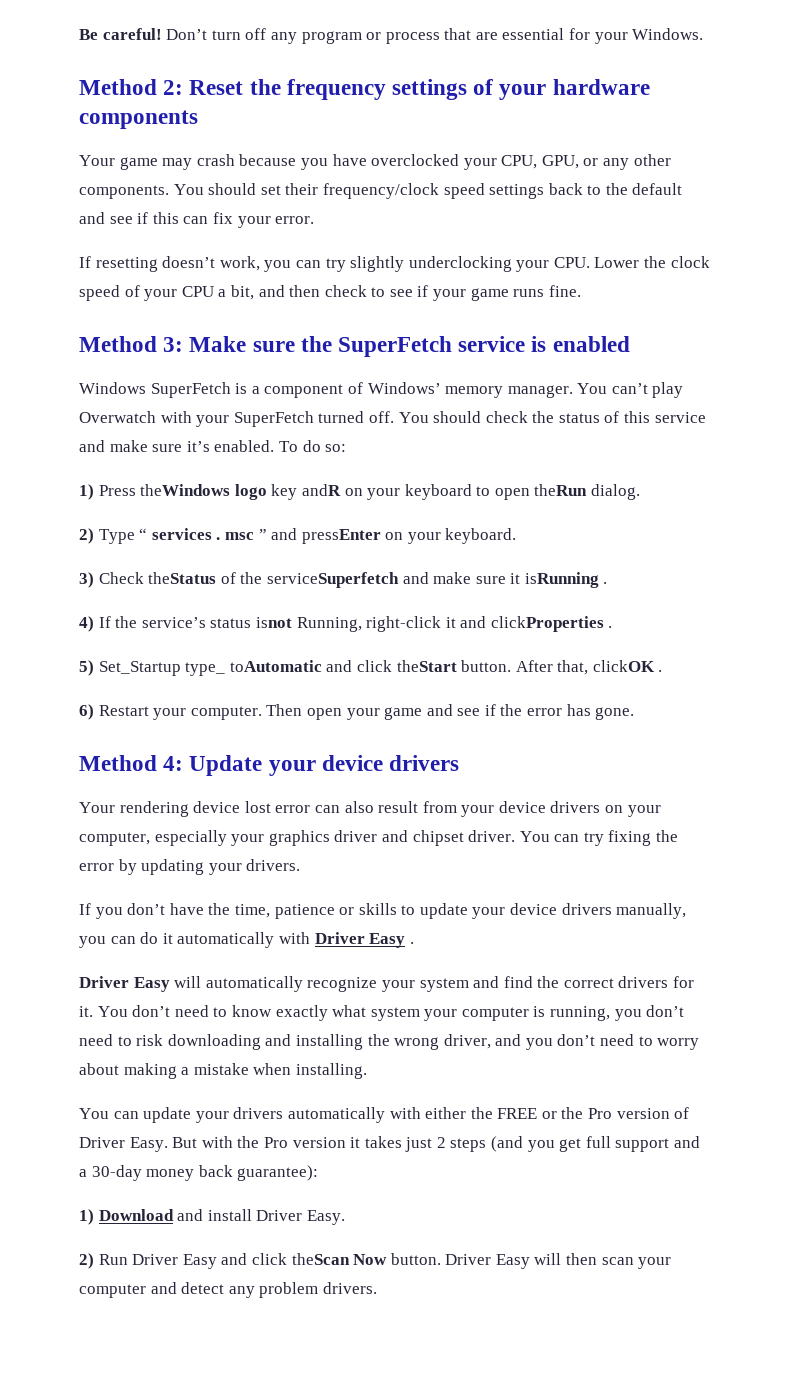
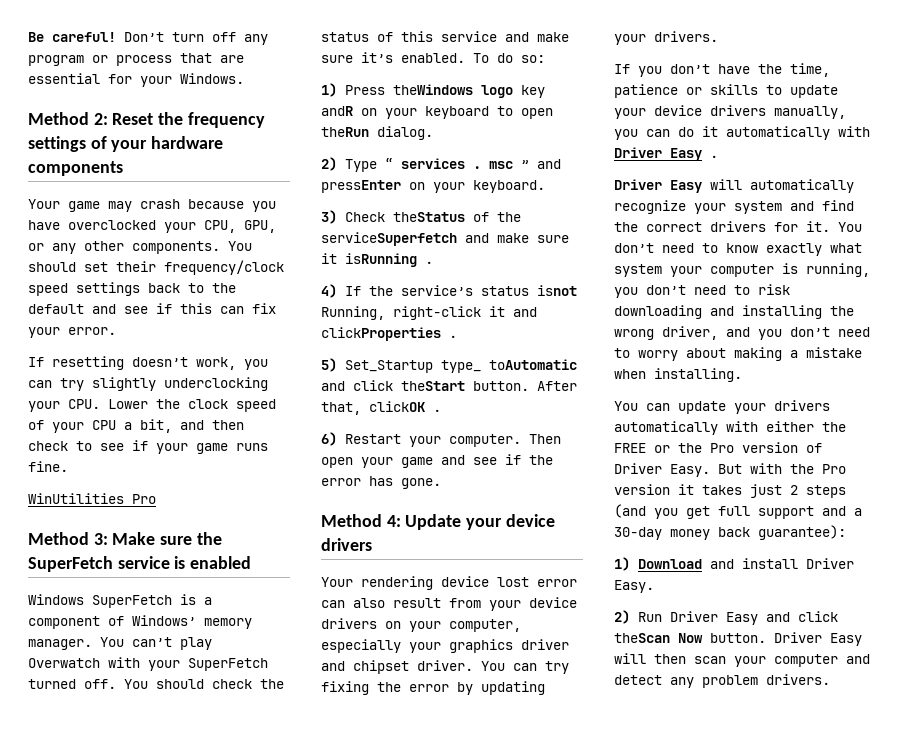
(581, 291) none -> [28,493,156,504] // WinUtilities Pro

